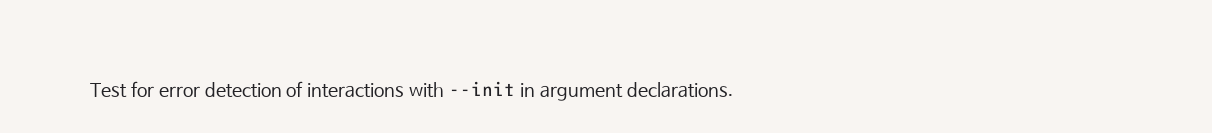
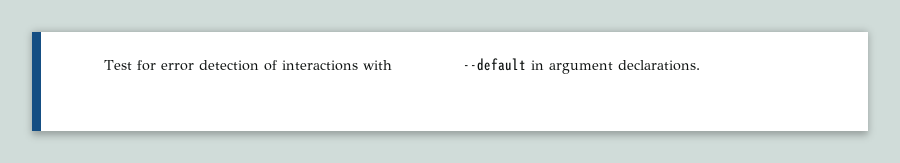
[449,81,516,96] --init -> [463,58,526,71] --default

